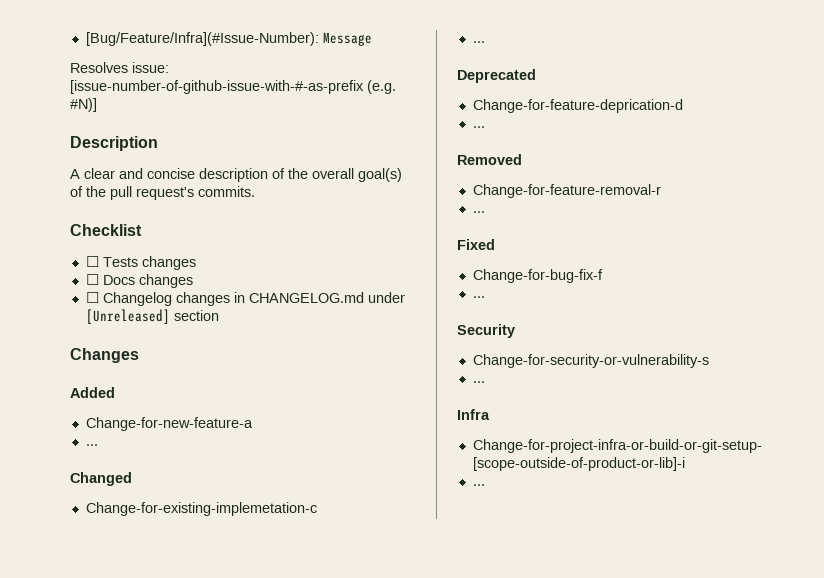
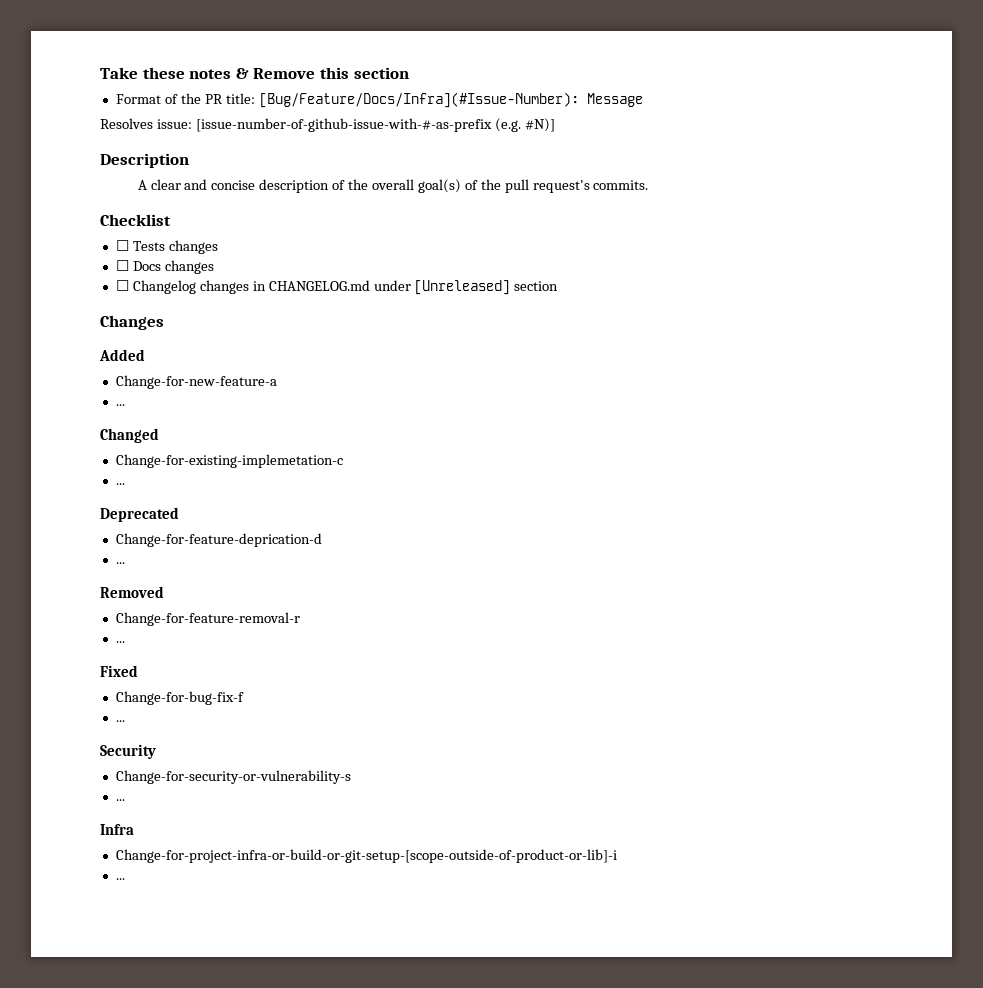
[85,32,319,46] [Bug/Feature/Infra](#Issue-Number): -> [100,67,409,79] [115,92,579,108] Take these notes & Remove this section // Format of the PR title: [Bug/Feature/Docs/Infra](#Issue-Number):

